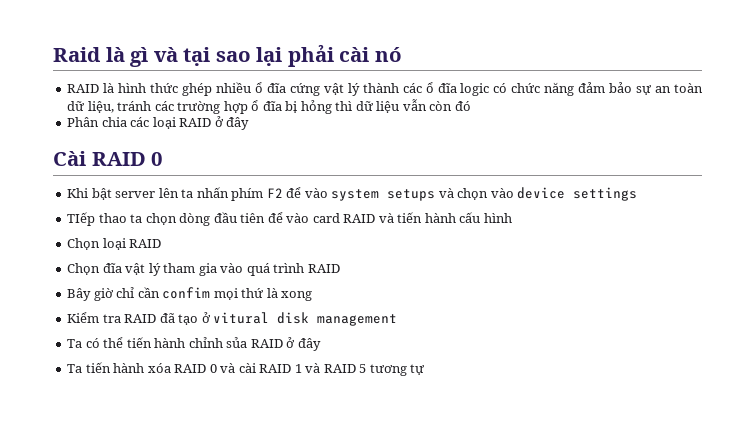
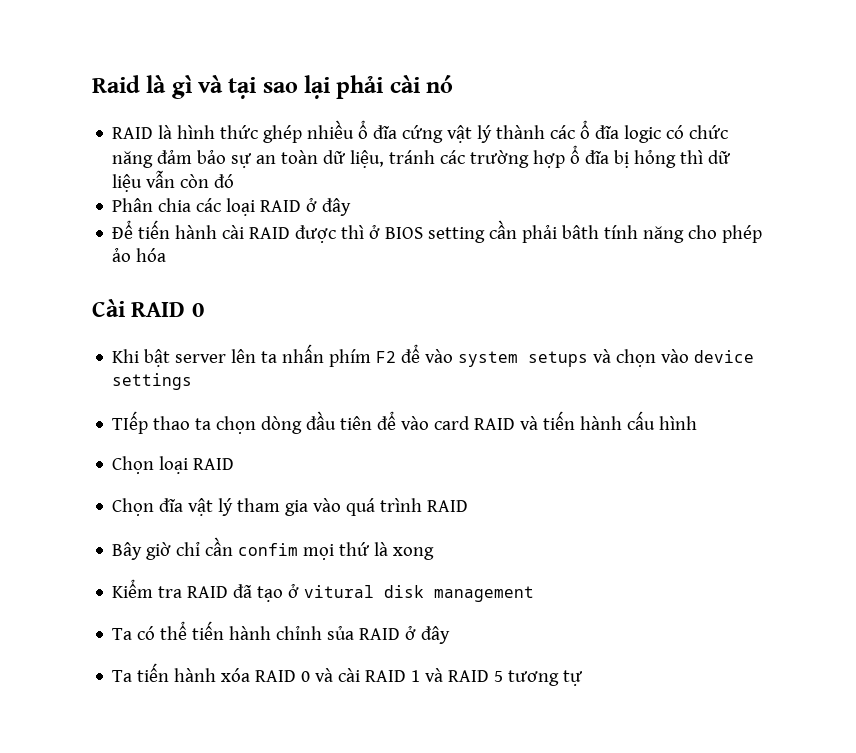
(250, 123) none -> [112,220,763,243] [112,248,167,262] // Để tiến hành cài RAID được thì ở BIOS setting cần phải bâth tính năng cho phép ảo hóa

